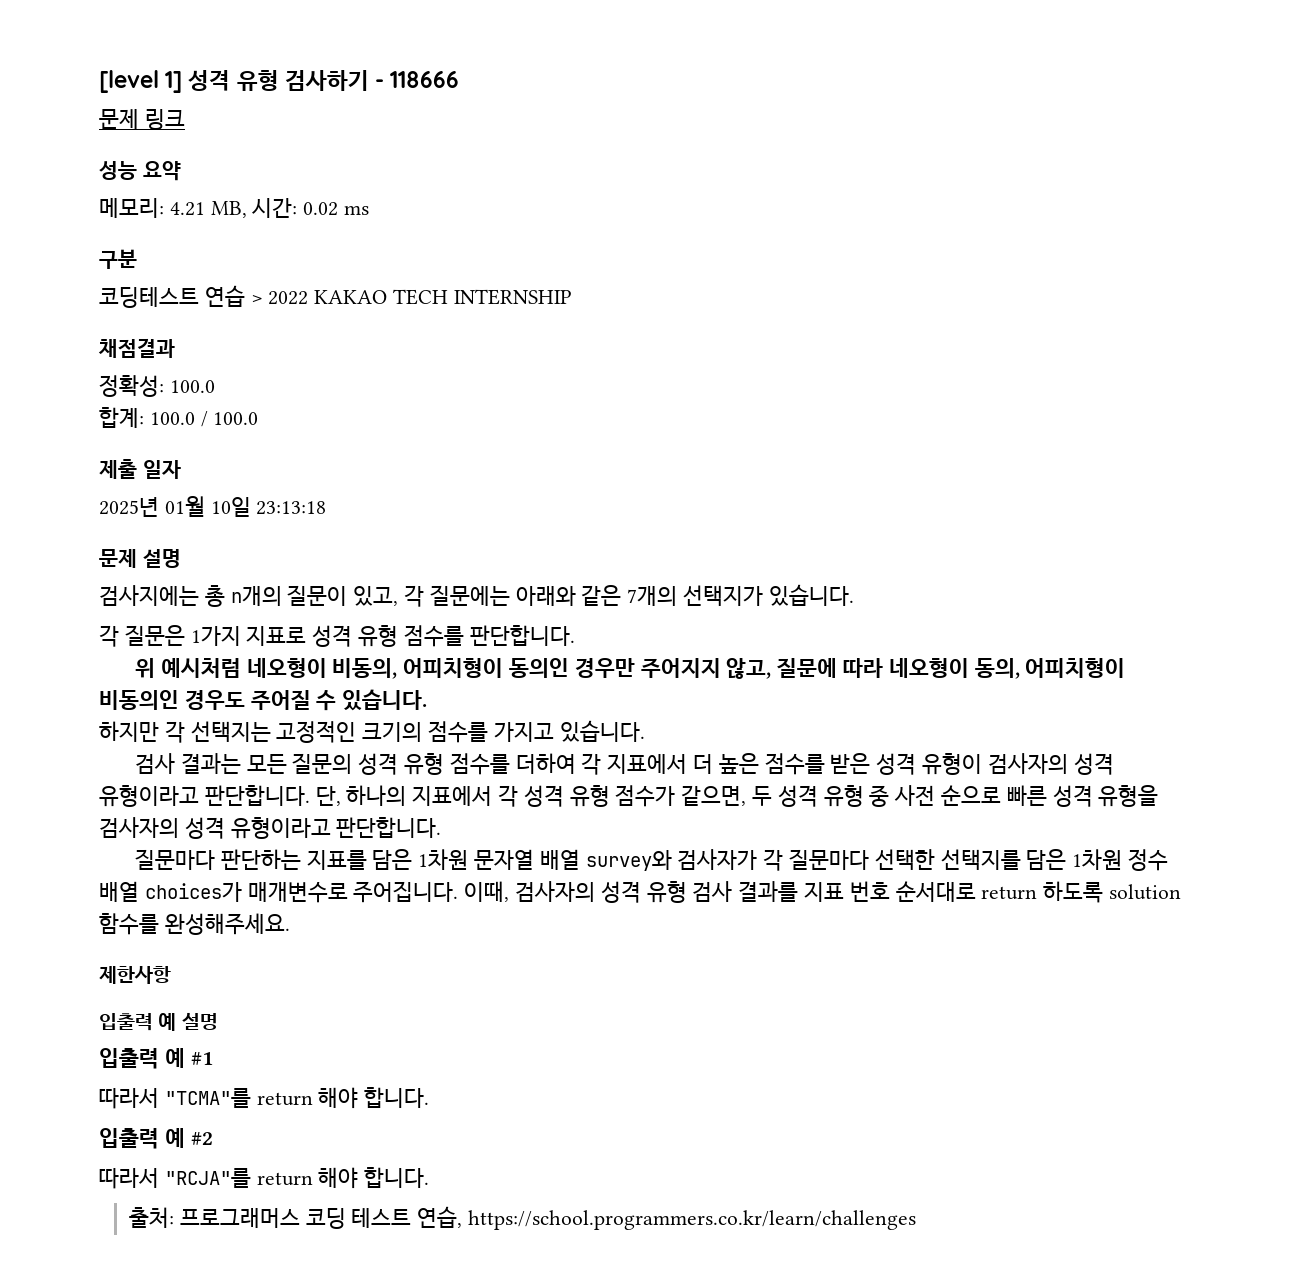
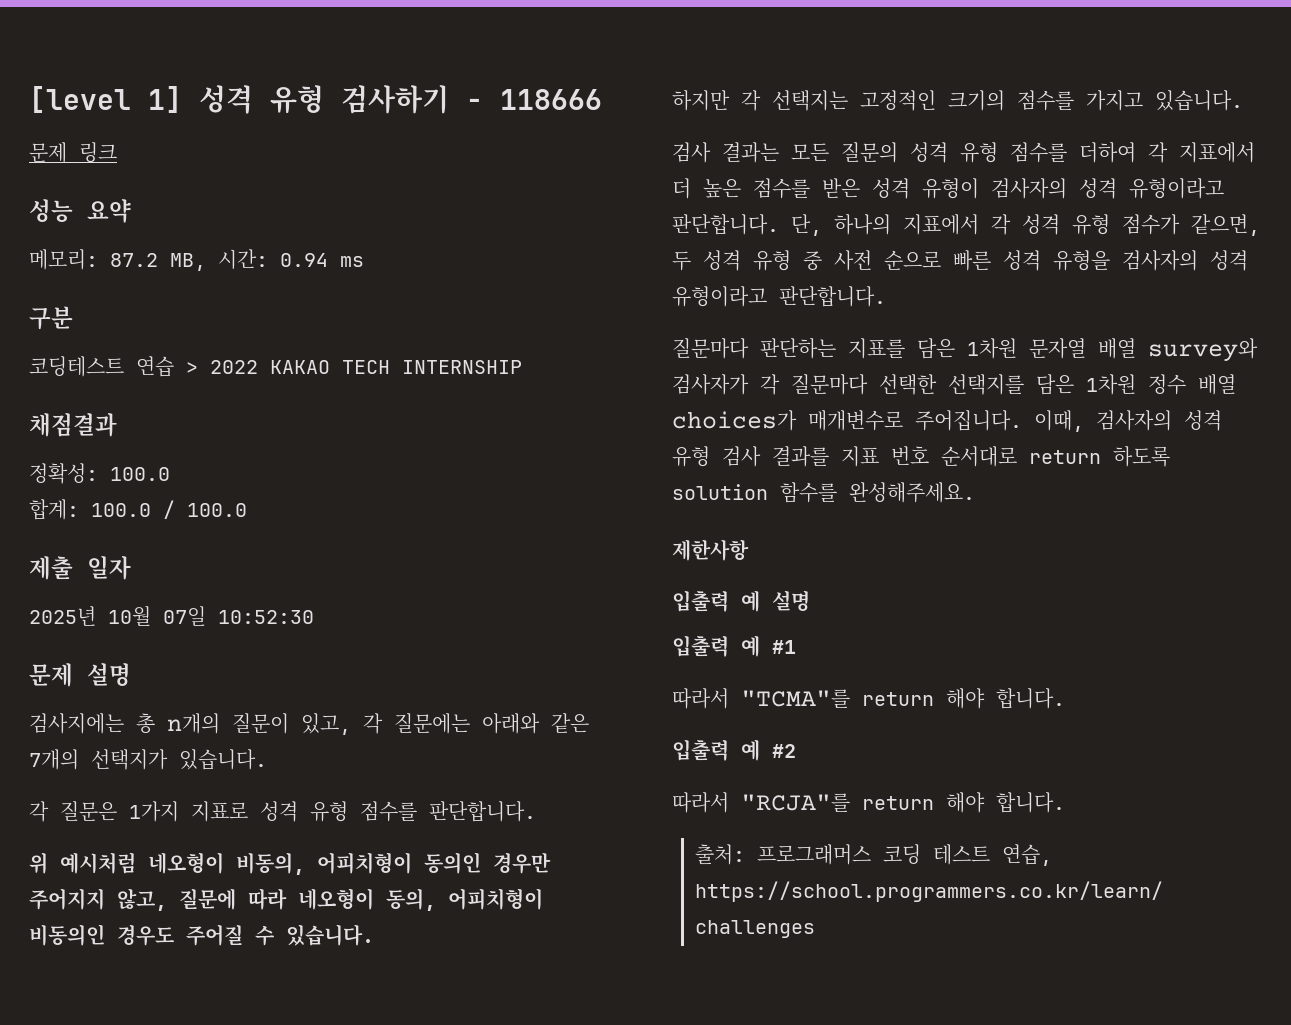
[169,202,205,216] 4.21 -> [110,253,158,267] 87.2
[303,202,339,216] 0.02 -> [280,253,328,267] 0.94
[164,496,327,517] 01월 10일 23:13:18 -> [108,605,314,626] 10월 07일 10:52:30

